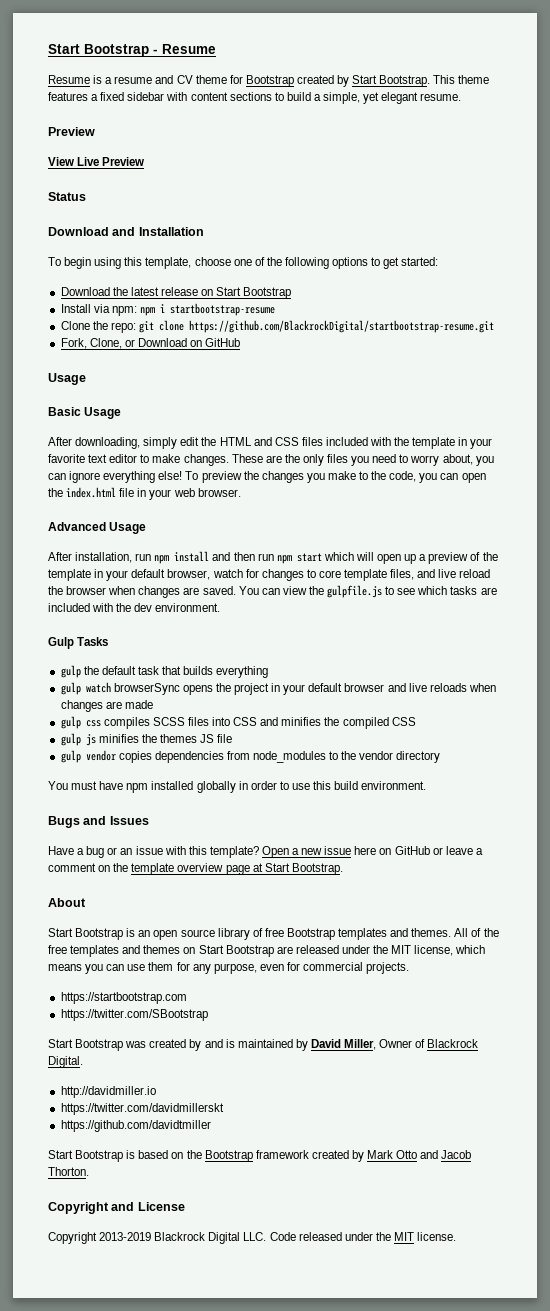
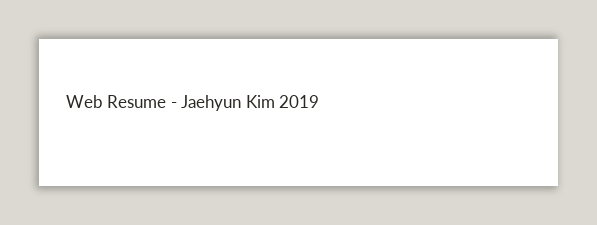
[48,44,216,57] [48,75,490,87] [48,92,462,104] [48,127,95,136] [48,157,145,166] [48,192,86,201] [48,227,204,236] [48,257,439,269] [60,287,292,299] [60,303,275,316] [60,320,494,333] [60,338,241,349] [48,373,86,385] [48,407,122,419] [48,437,493,449] [48,454,494,466] [48,471,486,483] [48,487,241,500] [48,522,147,534] [48,551,498,564] [48,569,491,581] [48,585,497,598] [48,603,221,612] [48,637,109,649] [60,665,269,678] [60,682,496,695] [60,700,153,712] [60,716,416,729] [60,733,233,746] [60,750,441,763] [48,781,427,793] [48,816,149,828] [48,846,483,858] [48,863,343,875] [48,898,86,907] [48,928,499,940] [48,945,486,957] [48,962,410,974] [60,992,187,1004] [60,1009,208,1021] [48,1039,479,1051] [48,1056,83,1068] [60,1086,156,1098] [60,1103,224,1115] [60,1120,211,1132] [48,1150,472,1162] [48,1167,89,1176] [48,1202,185,1214] [48,1232,457,1244] Start Bootstrap - Resume // Resume is a resume and CV theme for Bootstrap created by Start Bootstrap. This theme features a fixed sidebar with content sections to build a simple, yet elegant resume. // Preview // View Live Preview // Status // Download and Installation // To begin using this template, choose one of the following options to get started: // Download the latest release on Start Bootstrap // Install via npm: npm i startbootstrap-resume // Clone the repo: git clone https://github.com/BlackrockDigital/startbootstrap-resume.git // Fork, Clone, or Download on GitHub // Usage // Basic Usage // After downloading, simply edit the HTML and CSS files included with the template in your favorite text editor to make changes. These are the only files you need to worry about, you can ignore everything else! To preview the changes you make to the code, you can open the index.html file in your web browser. // Advanced Usage // After installation, run npm install and then run npm start which will open up a preview of the template in your default browser, watch for changes to core template files, and live reload the browser when changes are saved. You can view the gulpfile.js to see which tasks are included with the dev environment. // Gulp Tasks // gulp the default task that builds everything // gulp watch browserSync opens the project in your default browser and live reloads when changes are made // gulp css compiles SCSS files into CSS and minifies the compiled CSS // gulp js minifies the themes JS file // gulp vendor copies dependencies from node_modules to the vendor directory // You must have npm installed globally in order to use this build environment. // Bugs and Issues // Have a bug or an issue with this template? Open a new issue here on GitHub or leave a comment on the template overview page at Start Bootstrap. // About // Start Bootstrap is an open source library of free Bootstrap templates and themes. All of the free templates and themes on Start Bootstrap are released under the MIT license, which means you can use them for any purpose, even for commercial projects. // https://startbootstrap.com // https://twitter.com/SBootstrap // Start Bootstrap was created by and is maintained by David Miller, Owner of Blackrock Digital. // http://davidmiller.io // https://twitter.com/davidmillerskt // https://github.com/davidtmiller // Start Bootstrap is based on the Bootstrap framework created by Mark Otto and Jacob Thorton. // Copyright and License // Copyright 2013-2019 Blackrock Digital LLC. Code released under the MIT license. -> [66,95,320,111] Web Resume - Jaehyun Kim 2019

